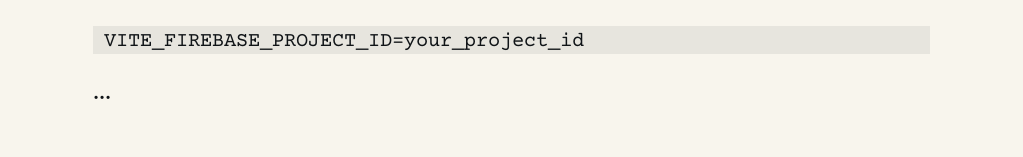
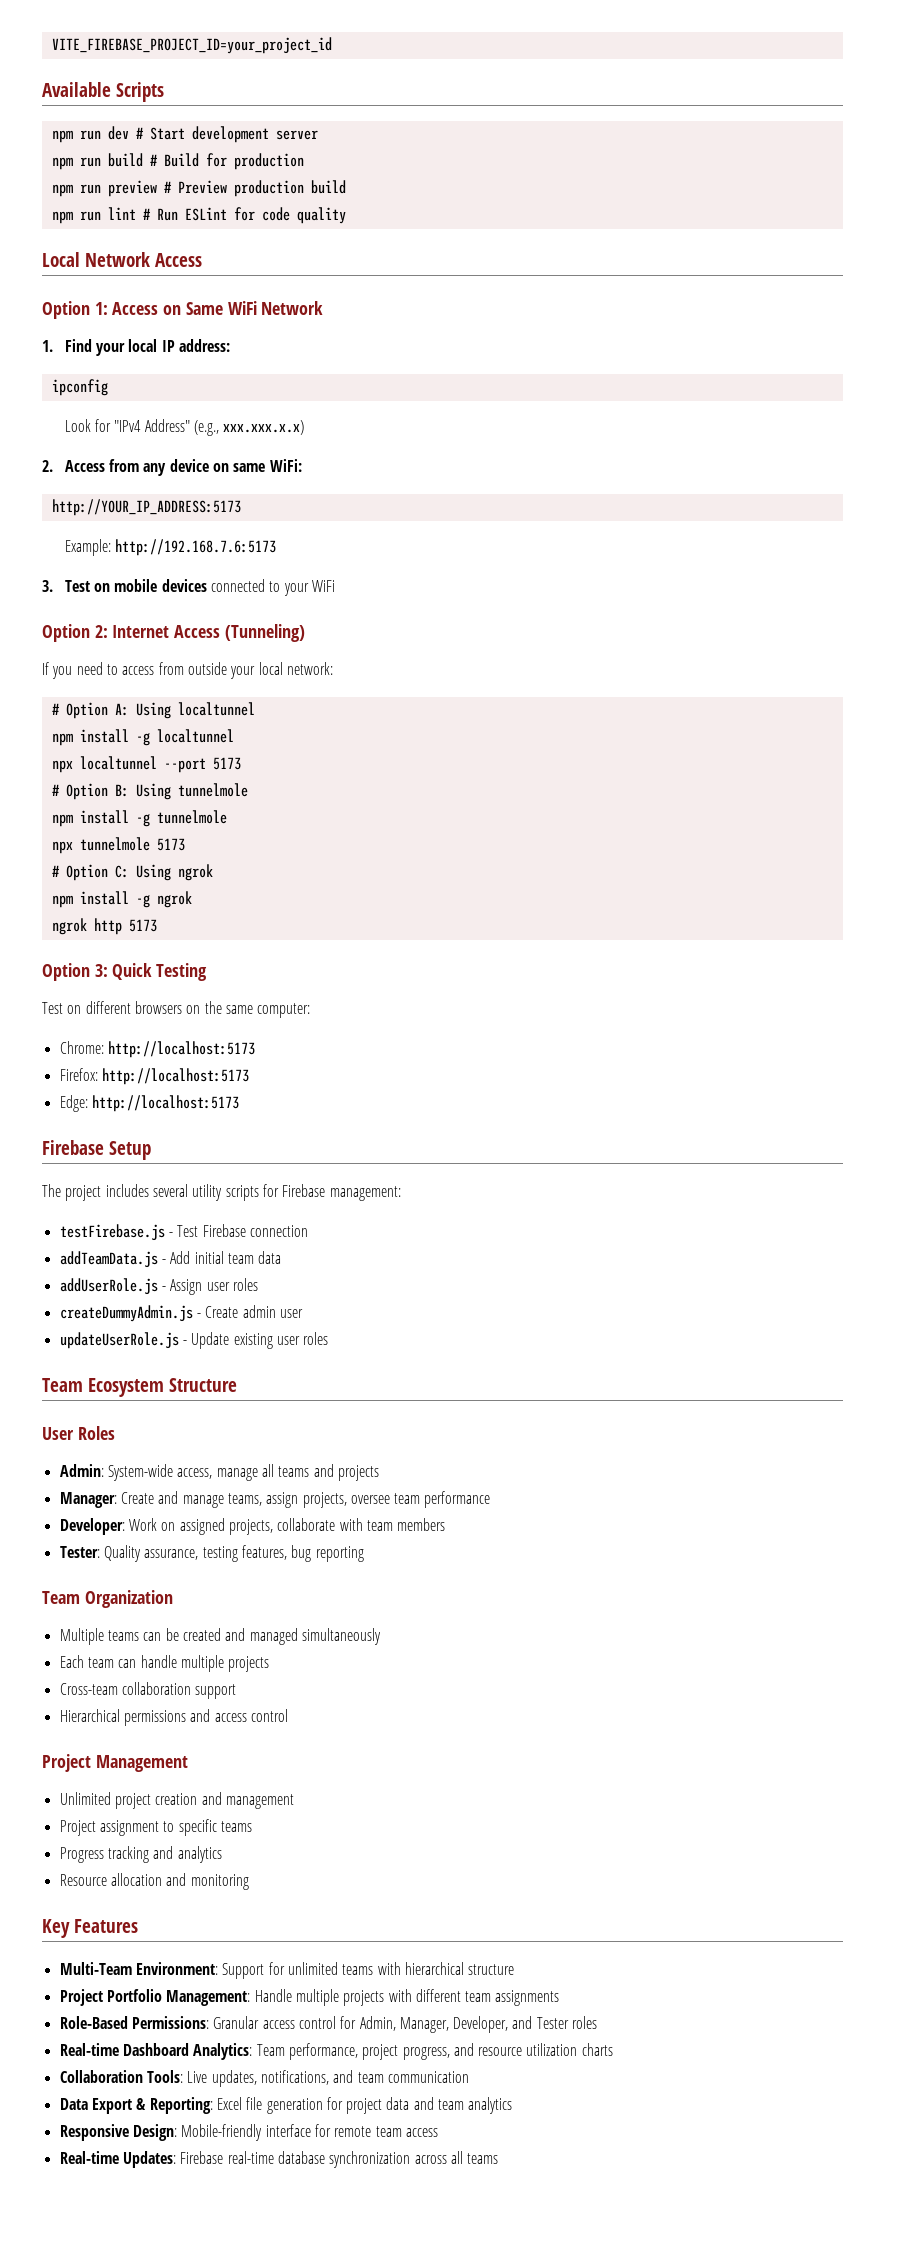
[93,95,111,99] ... -> [42,82,164,102] [51,126,318,143] [51,153,304,170] [51,180,346,197] [51,207,346,224] [42,252,202,267] [42,301,324,319] [42,339,231,356] [51,379,108,396] [64,419,305,436] [42,459,302,476] [51,499,241,516] [64,539,277,556] [42,579,336,596] [42,624,305,642] [42,662,333,679] [51,702,255,719] [51,729,234,746] [51,756,241,773] [51,783,248,800] [51,810,227,827] [51,837,185,854] [51,864,213,881] [51,891,192,908] [51,918,157,935] [42,963,208,981] [42,1001,311,1018] [59,1041,255,1058] [59,1068,249,1085] [59,1095,239,1112] [42,1140,151,1160] [42,1184,401,1201] [59,1224,308,1241] [59,1251,282,1268] [59,1278,258,1295] [59,1305,303,1322] [59,1332,329,1349] [42,1378,237,1397] [42,1426,115,1440] [59,1464,379,1481] [59,1491,491,1508] [59,1518,446,1535] [59,1545,364,1562] [42,1590,173,1608] [59,1628,381,1645] [59,1655,270,1672] [59,1682,237,1699] [59,1709,288,1726] [42,1754,188,1772] [59,1792,294,1809] [59,1819,252,1836] [59,1846,222,1863] [59,1873,249,1890] [42,1919,138,1938] [59,1962,515,1979] [59,1989,560,2006] [59,2016,598,2033] [59,2043,613,2060] [59,2070,469,2087] [59,2097,513,2114] [59,2124,438,2141] [59,2151,499,2168] Available Scripts // npm run dev # Start development server // npm run build # Build for production // npm run preview # Preview production build // npm run lint # Run ESLint for code quality // Local Network Access // Option 1: Access on Same WiFi Network // 1. Find your local IP address: // ipconfig // Look for "IPv4 Address" (e.g., xxx.xxx.x.x) // 2. Access from any device on same WiFi: // http://YOUR_IP_ADDRESS:5173 // Example: http://192.168.7.6:5173 // 3. Test on mobile devices connected to your WiFi // Option 2: Internet Access (Tunneling) // If you need to access from outside your local network: // # Option A: Using localtunnel // npm install -g localtunnel // npx localtunnel --port 5173 // # Option B: Using tunnelmole // npm install -g tunnelmole // npx tunnelmole 5173 // # Option C: Using ngrok // npm install -g ngrok // ngrok http 5173 // Option 3: Quick Testing // Test on different browsers on the same computer: // Chrome: http://localhost:5173 // Firefox: http://localhost:5173 // Edge: http://localhost:5173 // Firebase Setup // The project includes several utility scripts for Firebase management: // testFirebase.js - Test Firebase connection // addTeamData.js - Add initial team data // addUserRole.js - Assign user roles // createDummyAdmin.js - Create admin user // updateUserRole.js - Update existing user roles // Team Ecosystem Structure // User Roles // Admin: System-wide access, manage all teams and projects // Manager: Create and manage teams, assign projects, oversee team performance // Developer: Work on assigned projects, collaborate with team members // Tester: Quality assurance, testing features, bug reporting // Team Organization // Multiple teams can be created and managed simultaneously // Each team can handle multiple projects // Cross-team collaboration support // Hierarchical permissions and access control // Project Management // Unlimited project creation and management // Project assignment to specific teams // Progress tracking and analytics // Resource allocation and monitoring // Key Features // Multi-Team Environment: Support for unlimited teams with hierarchical structure // Project Portfolio Management: Handle multiple projects with different team assignments // Role-Based Permissions: Granular access control for Admin, Manager, Developer, and Tester roles // Real-time Dashboard Analytics: Team performance, project progress, and resource utilization charts // Collaboration Tools: Live updates, notifications, and team communication // Data Export & Reporting: Excel file generation for project data and team analytics // Responsive Design: Mobile-friendly interface for remote team access // Real-time Updates: Firebase real-time database synchronization across all teams

